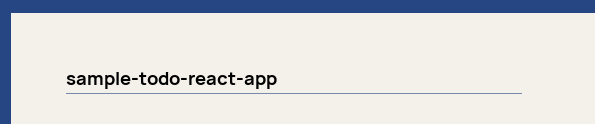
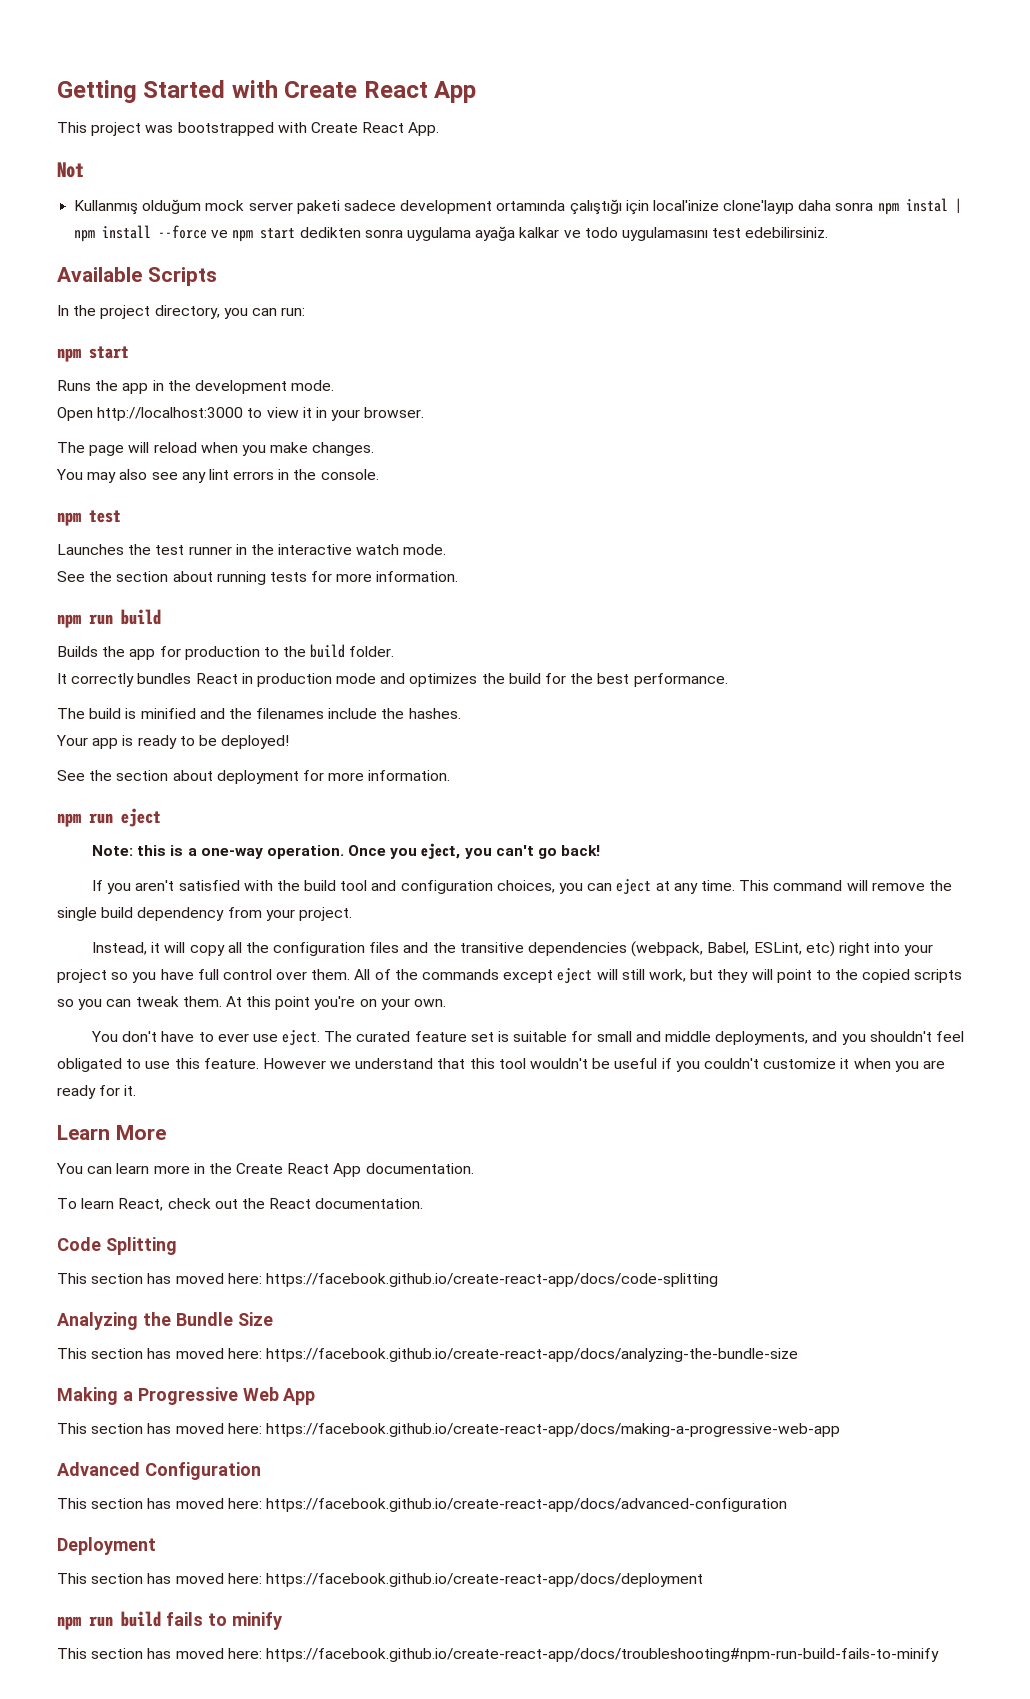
[66,72,277,89] sample-todo-react-app -> [57,80,477,103] [57,122,440,136] [57,162,84,178] [74,198,962,215] [74,225,829,242] [57,267,217,286] [57,305,306,319] [57,346,129,362] [57,380,335,394] [57,407,425,421] [57,442,375,456] [56,469,379,483] [57,510,121,526] [57,544,447,555] [57,571,459,585] [57,609,161,628] [57,644,395,660] [57,673,728,687] [57,708,461,719] [56,735,290,749] [57,770,451,784] [57,808,161,827] [91,843,601,859] [91,879,952,894] [57,907,352,921] [91,941,934,957] [57,968,963,983] [57,996,447,1010] [90,1030,964,1045] [57,1058,945,1072] [57,1085,137,1099] [57,1125,166,1140] [56,1163,474,1177] [57,1198,424,1211] [57,1237,177,1255] [57,1273,718,1287] [57,1312,273,1330] [57,1348,798,1362] [57,1387,316,1405] [57,1423,840,1437] [57,1462,261,1480] [57,1498,787,1512] [57,1537,156,1555] [57,1573,703,1587] [57,1611,282,1630] [57,1648,939,1662] Getting Started with Create React App // This project was bootstrapped with Create React App. // Not // Kullanmış olduğum mock server paketi sadece development ortamında çalıştığı için local'inize clone'layıp daha sonra npm instal | npm install --force ve npm start dedikten sonra uygulama ayağa kalkar ve todo uygulamasını test edebilirsiniz. // Available Scripts // In the project directory, you can run: // npm start // Runs the app in the development mode. // Open http://localhost:3000 to view it in your browser. // The page will reload when you make changes. // You may also see any lint errors in the console. // npm test // Launches the test runner in the interactive watch mode. // See the section about running tests for more information. // npm run build // Builds the app for production to the build folder. // It correctly bundles React in production mode and optimizes the build for the best performance. // The build is minified and the filenames include the hashes. // Your app is ready to be deployed! // See the section about deployment for more information. // npm run eject // Note: this is a one-way operation. Once you eject, you can't go back! // If you aren't satisfied with the build tool and configuration choices, you can eject at any time. This command will remove the single build dependency from your project. // Instead, it will copy all the configuration files and the transitive dependencies (webpack, Babel, ESLint, etc) right into your project so you have full control over them. All of the commands except eject will still work, but they will point to the copied scripts so you can tweak them. At this point you're on your own. // You don't have to ever use eject. The curated feature set is suitable for small and middle deployments, and you shouldn't feel obligated to use this feature. However we understand that this tool wouldn't be useful if you couldn't customize it when you are ready for it. // Learn More // You can learn more in the Create React App documentation. // To learn React, check out the React documentation. // Code Splitting // This section has moved here: https://facebook.github.io/create-react-app/docs/code-splitting // Analyzing the Bundle Size // This section has moved here: https://facebook.github.io/create-react-app/docs/analyzing-the-bundle-size // Making a Progressive Web App // This section has moved here: https://facebook.github.io/create-react-app/docs/making-a-progressive-web-app // Advanced Configuration // This section has moved here: https://facebook.github.io/create-react-app/docs/advanced-configuration // Deployment // This section has moved here: https://facebook.github.io/create-react-app/docs/deployment // npm run build fails to minify // This section has moved here: https://facebook.github.io/create-react-app/docs/troubleshooting#npm-run-build-fails-to-minify

